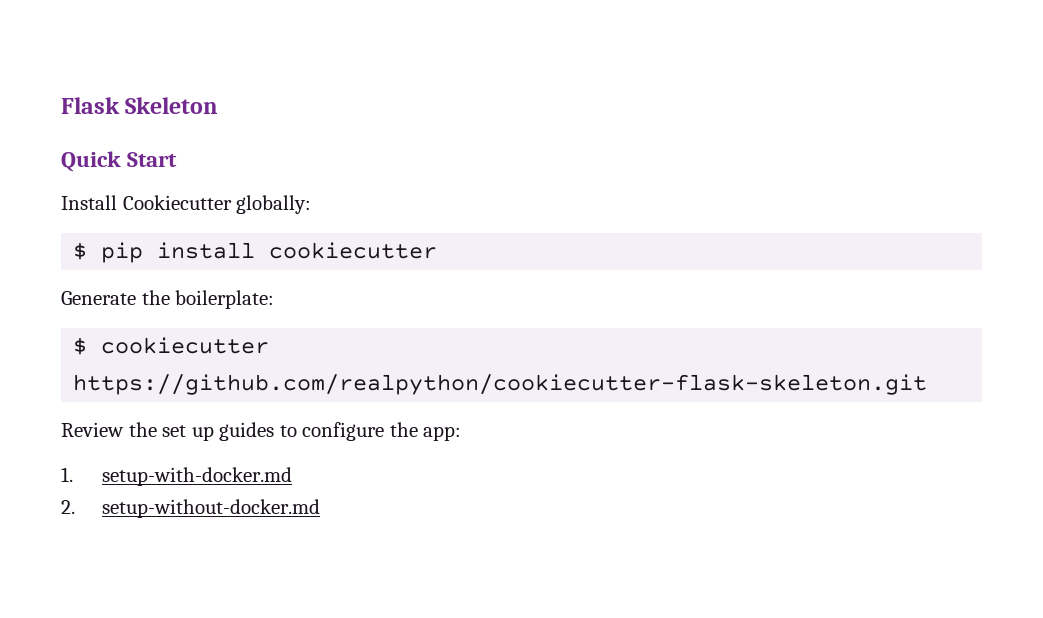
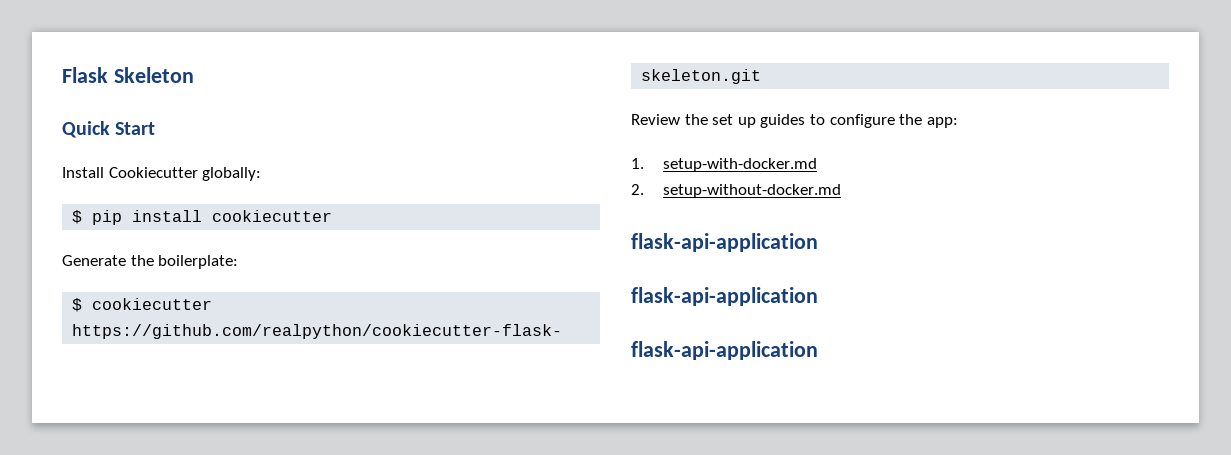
(320, 508) none -> [631,233,818,252] [631,287,818,306] [631,341,818,360] // flask-api-application // flask-api-application // flask-api-application

